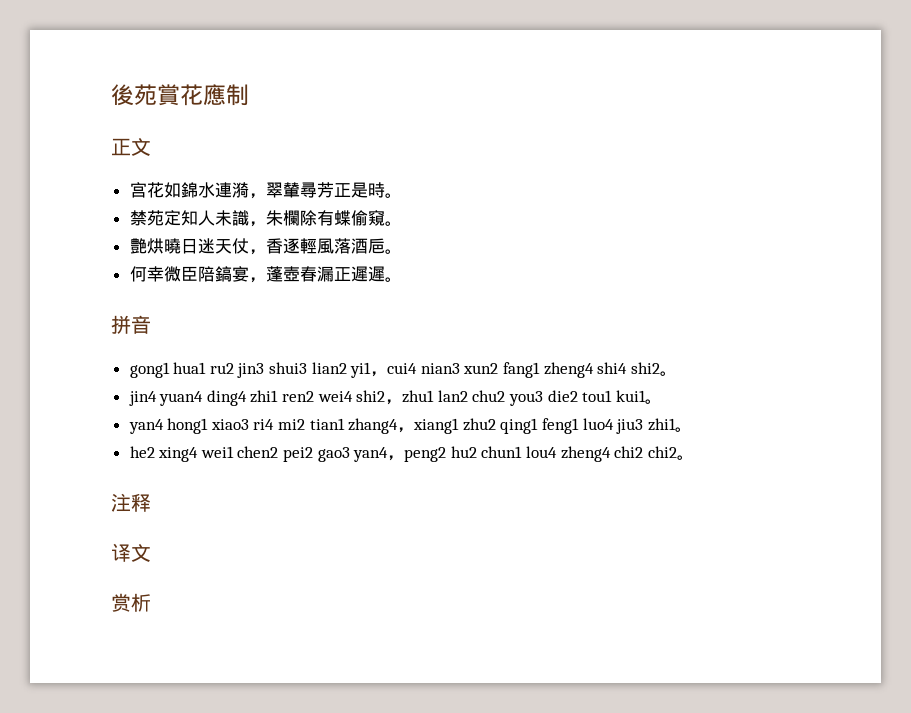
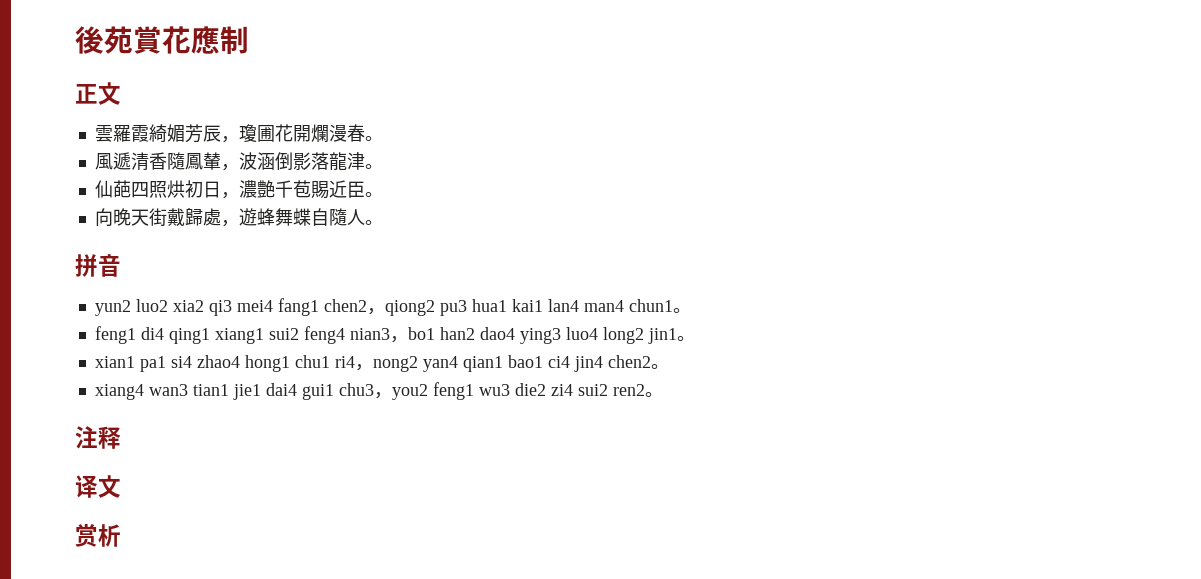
[129,182,402,199] [129,210,402,227] [129,238,402,255] [129,266,402,283] [111,315,151,334] [129,362,677,378] [128,390,662,406] [128,418,692,434] [129,446,677,462] 宫花如錦水連漪，翠輦尋芳正是時。 // 禁苑定知人未識，朱欄除有蝶偷窺。 // 艶烘曉日迷天仗，香逐輕風落酒巵。 // 何幸微臣陪鎬宴，蓬壺春漏正遲遲。 // 拼音 // gong1 hua1 ru2 jin3 shui3 lian2 yi1，cui4 nian3 xun2 fang1 zheng4 shi4 shi2。 // jin4 yuan4 ding4 zhi1 ren2 wei4 shi2，zhu1 lan2 chu2 you3 die2 tou1 kui1。 // yan4 hong1 xiao3 ri4 mi2 tian1 zhang4，xiang1 zhu2 qing1 feng1 luo4 jiu3 zhi1。 // he2 xing4 wei1 chen2 pei2 gao3 yan4，peng2 hu2 chun1 lou4 zheng4 chi2 chi2 -> [94,124,383,143] [94,152,383,171] [94,180,383,199] [94,207,383,227] [75,254,121,277] [94,298,691,316] [94,326,695,344] [94,355,669,372] [94,382,645,400] 雲羅霞綺媚芳辰，瓊圃花開爛漫春。 // 風遞清香隨鳳輦，波涵倒影落龍津。 // 仙葩四照烘初日，濃艶千苞賜近臣。 // 向晚天街戴歸處，遊蜂舞蝶自隨人。 // 拼音 // yun2 luo2 xia2 qi3 mei4 fang1 chen2，qiong2 pu3 hua1 kai1 lan4 man4 chun1。 // feng1 di4 qing1 xiang1 sui2 feng4 nian3，bo1 han2 dao4 ying3 luo4 long2 jin1。 // xian1 pa1 si4 zhao4 hong1 chu1 ri4，nong2 yan4 qian1 bao1 ci4 jin4 chen2。 // xiang4 wan3 tian1 jie1 dai4 gui1 chu3，you2 feng1 wu3 die2 zi4 sui2 ren2

